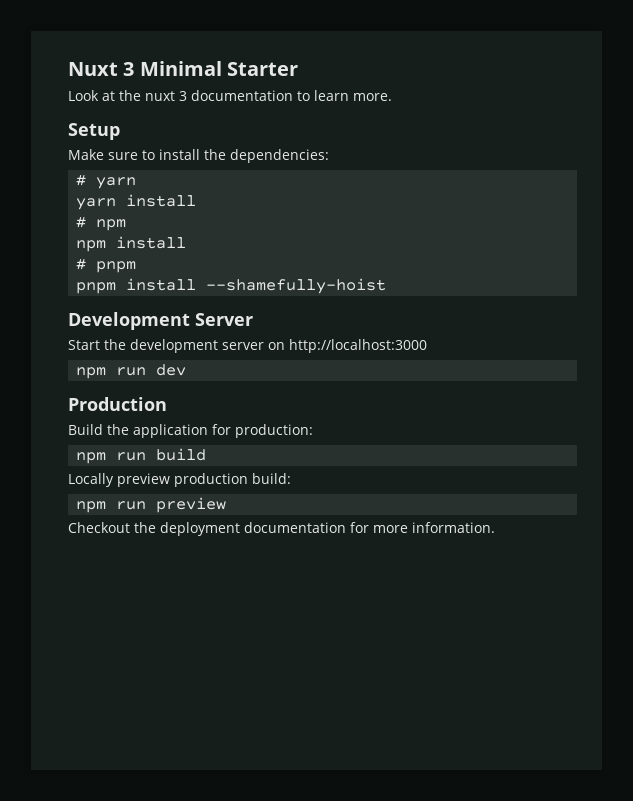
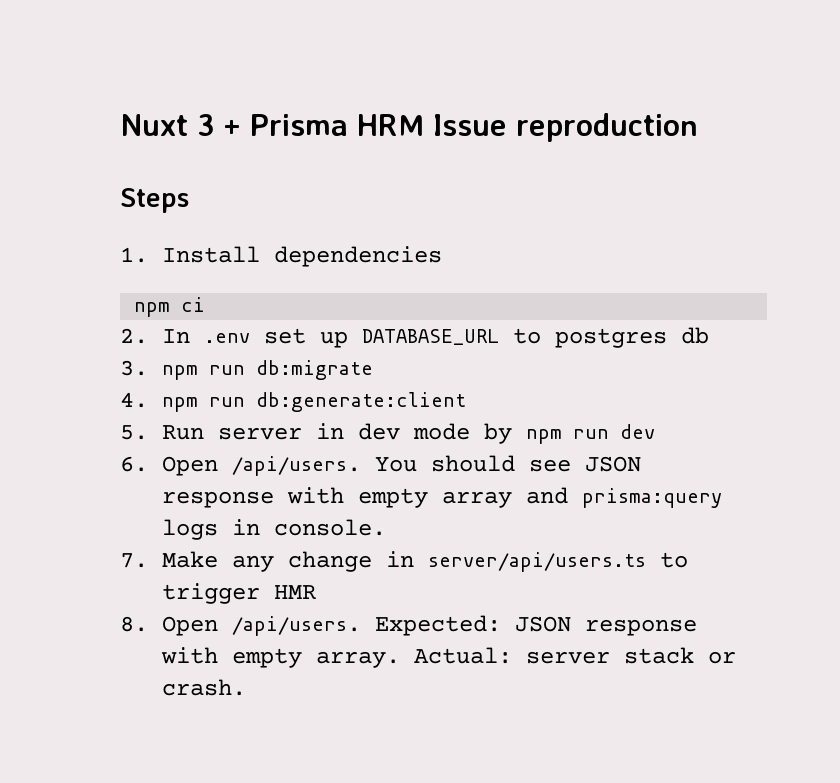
[139,61,298,76] [68,90,392,101] [68,123,120,140] [68,149,329,163] [76,174,137,189] [76,194,197,210] [76,216,127,231] [76,236,187,252] [76,258,137,273] [76,278,387,294] [68,312,253,330] [68,339,427,353] [76,364,187,379] [68,397,167,411] [68,424,313,438] [76,448,207,464] [68,473,291,487] [76,497,227,513] [68,522,495,536] Minimal Starter // Look at the nuxt 3 documentation to learn more. // Setup // Make sure to install the dependencies: // # yarn // yarn install // # npm // npm install // # pnpm // pnpm install --shamefully-hoist // Development Server // Start the development server on http://localhost:3000 // npm run dev // Production // Build the application for production: // npm run build // Locally preview production build: // npm run preview // Checkout the deployment documentation for more information. -> [224,113,698,142] [120,188,189,213] [120,246,443,267] [134,297,206,317] [120,327,710,348] [120,360,374,380] [120,392,467,412] [120,423,656,444] [120,455,642,476] [162,487,723,508] [162,519,387,540] [120,551,689,572] [162,583,317,604] [120,615,698,636] [161,647,737,668] [162,679,247,696] + Prisma HRM Issue reproduction // Steps // 1. Install dependencies // npm ci // 2. In .env set up DATABASE_URL to postgres db // 3. npm run db:migrate // 4. npm run db:generate:client // 5. Run server in dev mode by npm run dev // 6. Open /api/users. You should see JSON response with empty array and prisma:query logs in console. // 7. Make any change in server/api/users.ts to trigger HMR // 8. Open /api/users. Expected: JSON response with empty array. Actual: server stack or crash.

